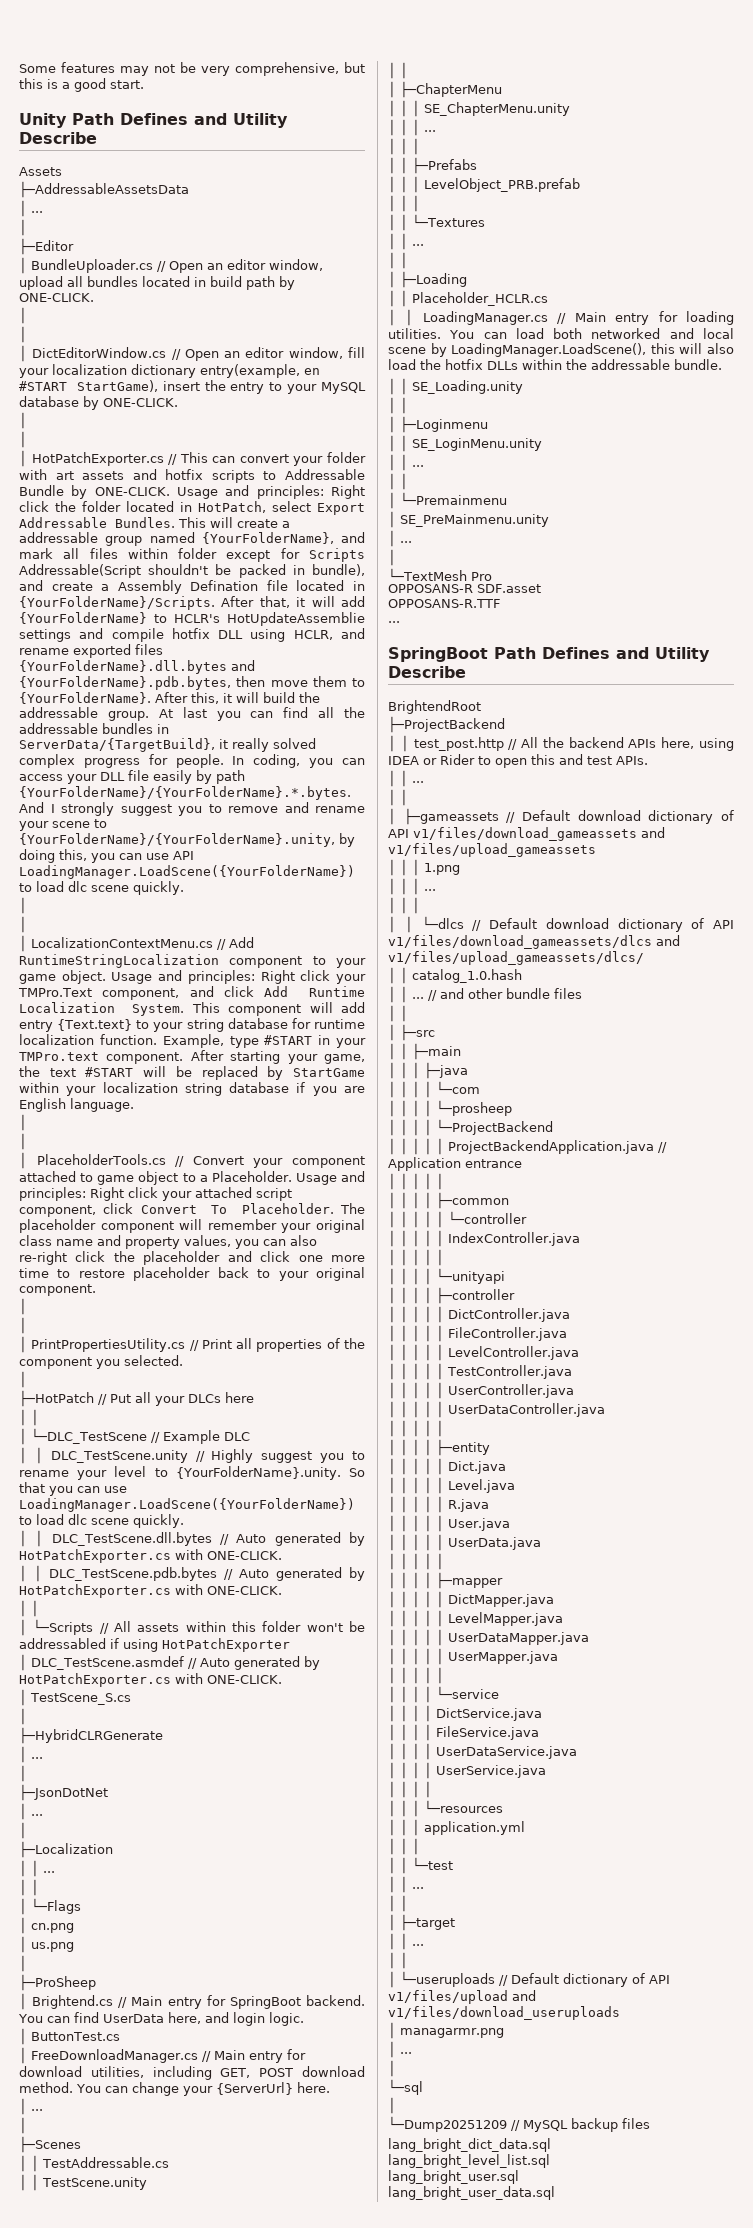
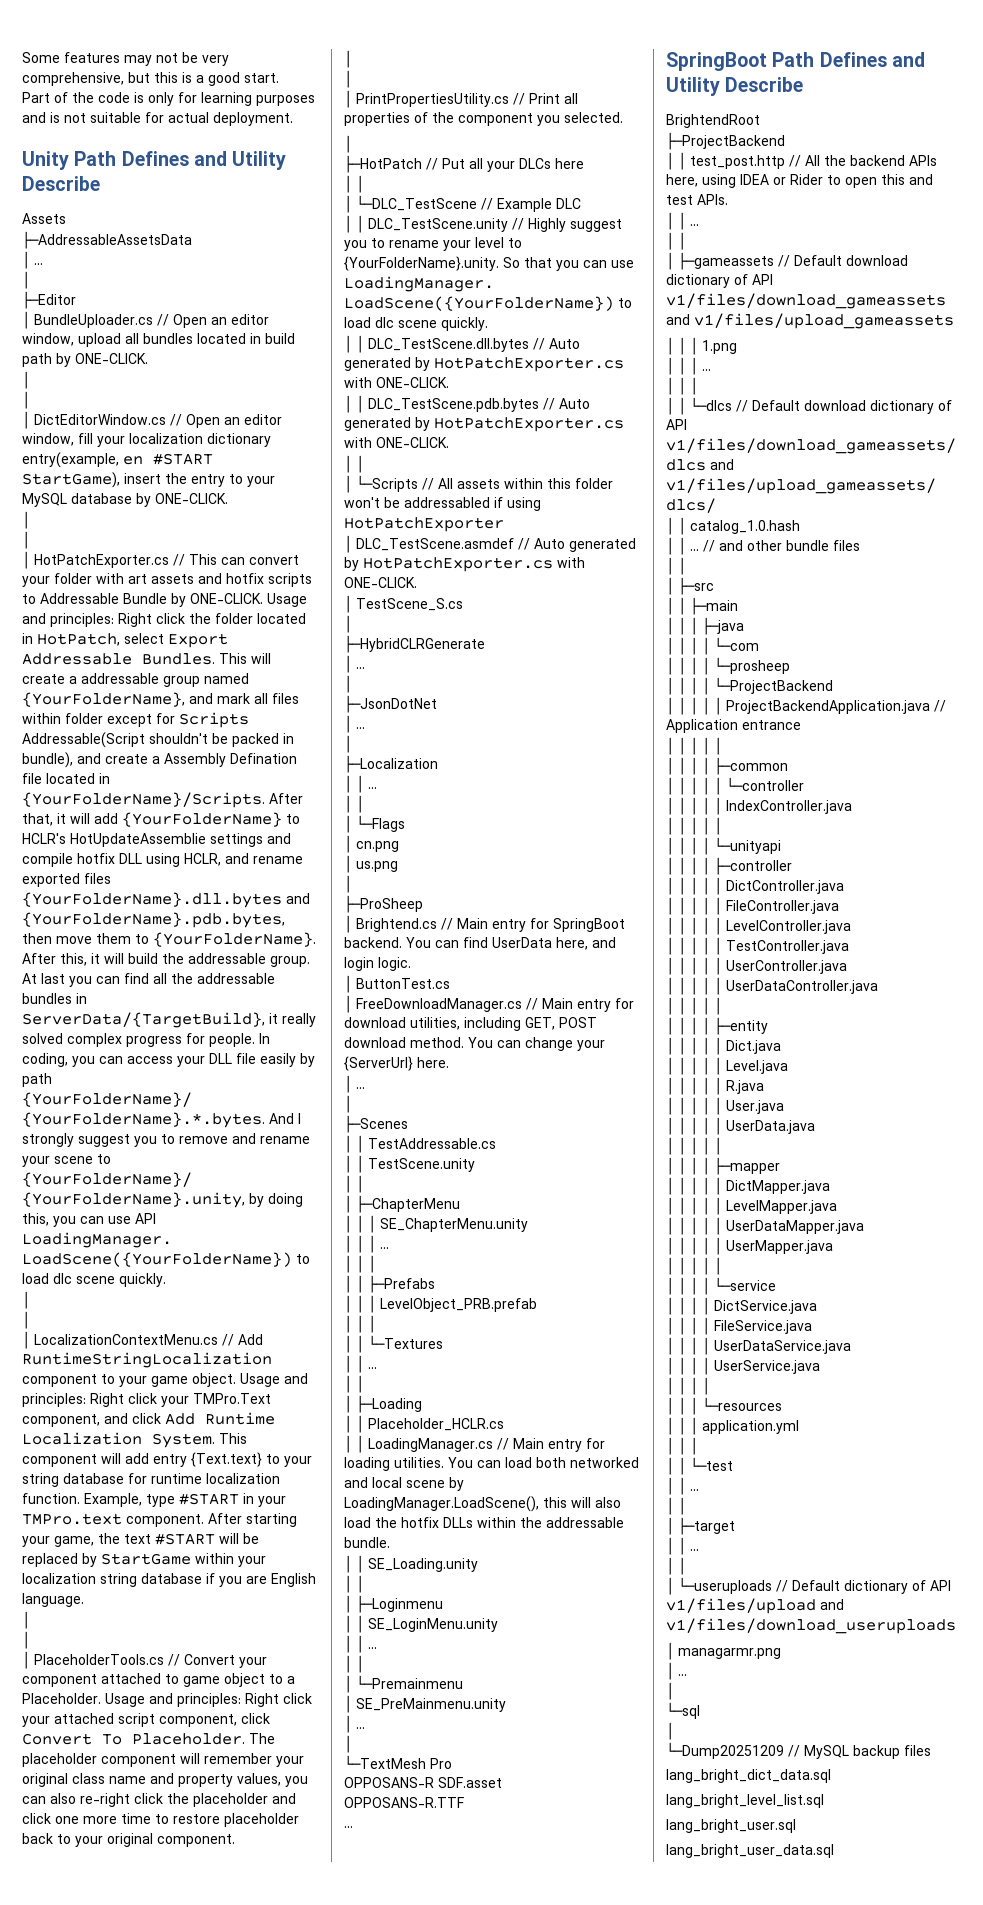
(144, 84) none -> [22,92,315,106] [22,112,293,126] // Part of the code is only for learning purposes and is not suitable for actual deployment.

